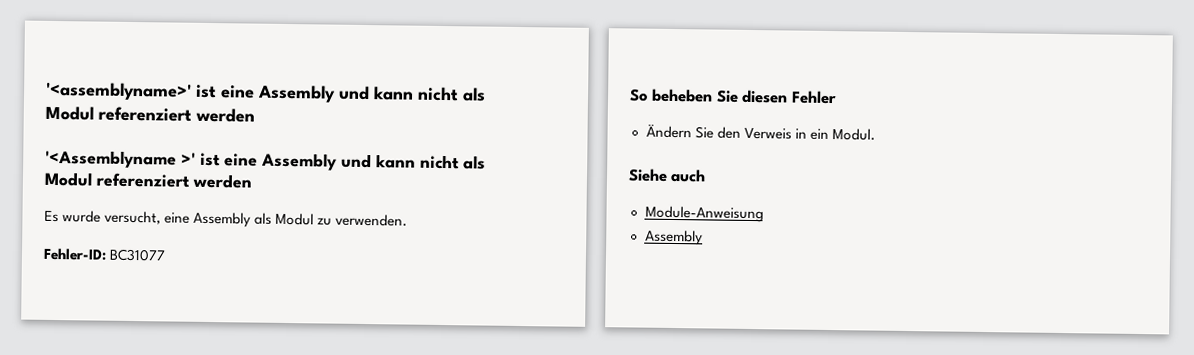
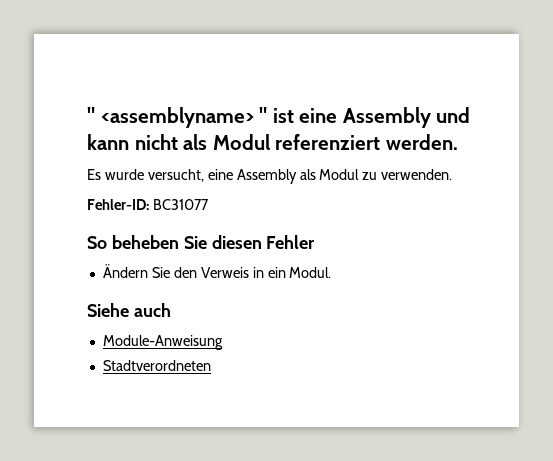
[45,81,486,103] [45,105,255,123] [45,149,486,171] [44,171,253,189] '<assemblyname>' ist eine Assembly und kann nicht als Modul referenziert werden // '<Assemblyname >' ist eine Assembly und kann nicht als Modul referenziert werden -> [87,107,471,128] [87,134,458,150] " <assemblyname> " ist eine Assembly und kann nicht als Modul referenziert werden.
[644,229,703,246] Assembly -> [102,360,211,371] Stadtverordneten

